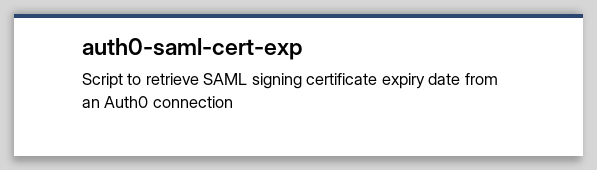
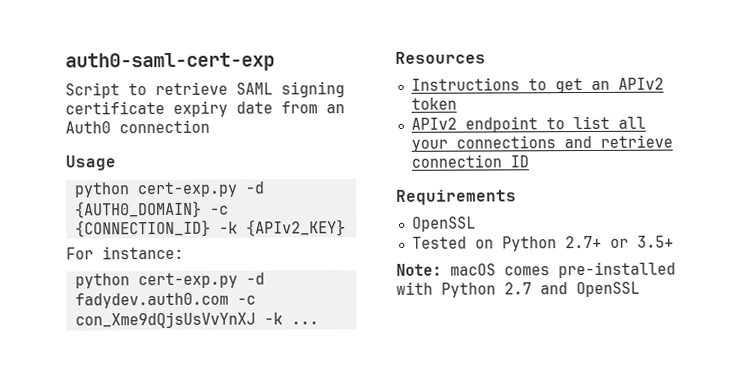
(233, 102) none -> [65,155,116,171] [73,181,265,198] [74,200,229,219] [74,219,346,238] [66,245,184,260] [74,272,265,289] [74,292,256,309] [74,311,319,329] [395,51,486,64] [410,77,664,94] [410,97,457,110] [410,115,646,133] [410,134,673,152] [410,154,529,168] [395,189,517,205] [411,216,476,232] [411,235,674,252] [396,261,676,279] [396,281,640,298] // Usage // python cert-exp.py -d {AUTH0_DOMAIN} -c {CONNECTION_ID} -k {APIv2_KEY} // For instance: // python cert-exp.py -d fadydev.auth0.com -c con_Xme9dQjsUsVvYnXJ -k ... // Resources // Instructions to get an APIv2 token // APIv2 endpoint to list all your connections and retrieve connection ID // Requirements // OpenSSL // Tested on Python 2.7+ or 3.5+ // Note: macOS comes pre-installed with Python 2.7 and OpenSSL

